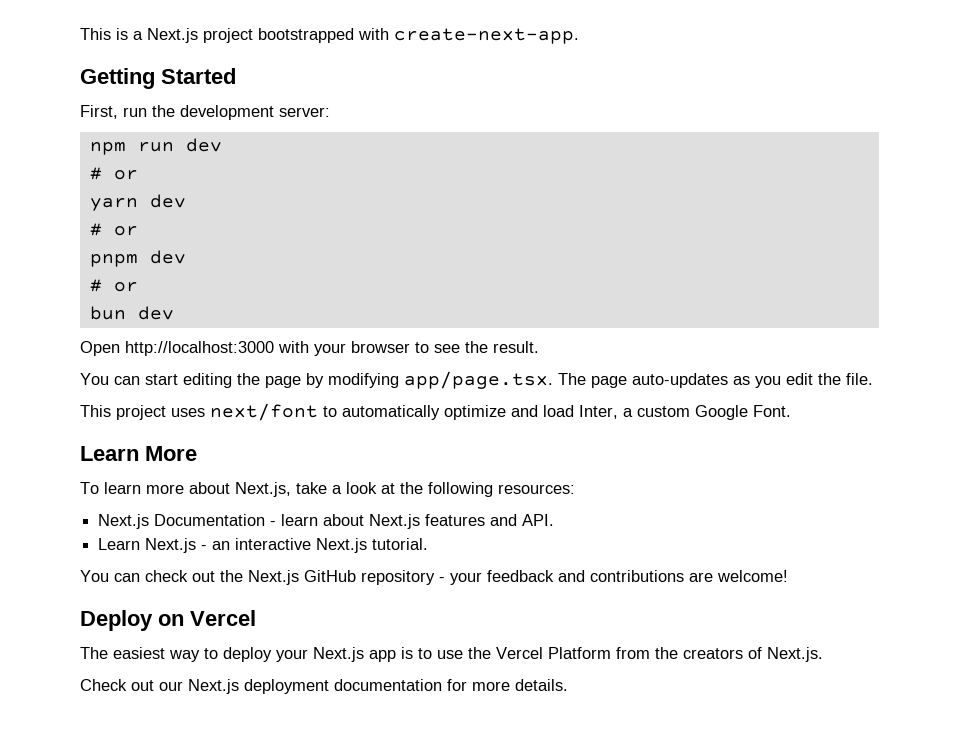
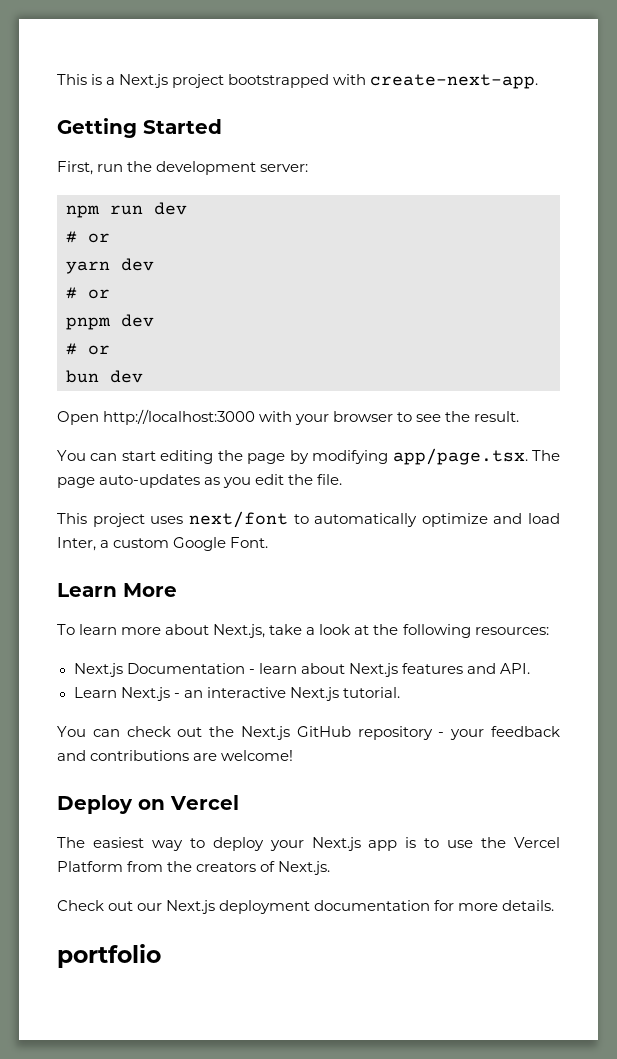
(568, 685) none -> [57,944,161,968] // portfolio

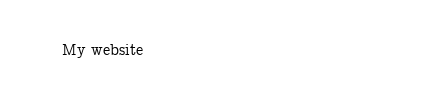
[57,74,539,89] [57,118,222,138] [57,161,309,175] [66,202,187,218] [66,231,110,243] [66,258,154,274] [66,287,110,299] [66,314,154,330] [66,343,110,355] [66,370,143,383] [57,409,520,425] [57,448,560,465] [57,474,343,488] [57,511,560,528] [57,537,269,551] [57,583,177,597] [57,624,549,638] [73,663,530,677] [73,687,400,701] [57,726,560,740] [57,750,294,761] [57,795,239,814] [57,837,561,851] [57,861,331,875] [57,900,555,914] [57,944,161,968] This is a Next.js project bootstrapped with create-next-app. // Getting Started // First, run the development server: // npm run dev // # or // yarn dev // # or // pnpm dev // # or // bun dev // Open http://localhost:3000 with your browser to see the result. // You can start editing the page by modifying app/page.tsx. The page auto-updates as you edit the file. // This project uses next/font to automatically optimize and load Inter, a custom Google Font. // Learn More // To learn more about Next.js, take a look at the following resources: // Next.js Documentation - learn about Next.js features and API. // Learn Next.js - an interactive Next.js tutorial. // You can check out the Next.js GitHub repository - your feedback and contributions are welcome! // Deploy on Vercel // The easiest way to deploy your Next.js app is to use the Vercel Platform from the creators of Next.js. // Check out our Next.js deployment documentation for more details. // portfolio -> [62,44,143,58] My website

